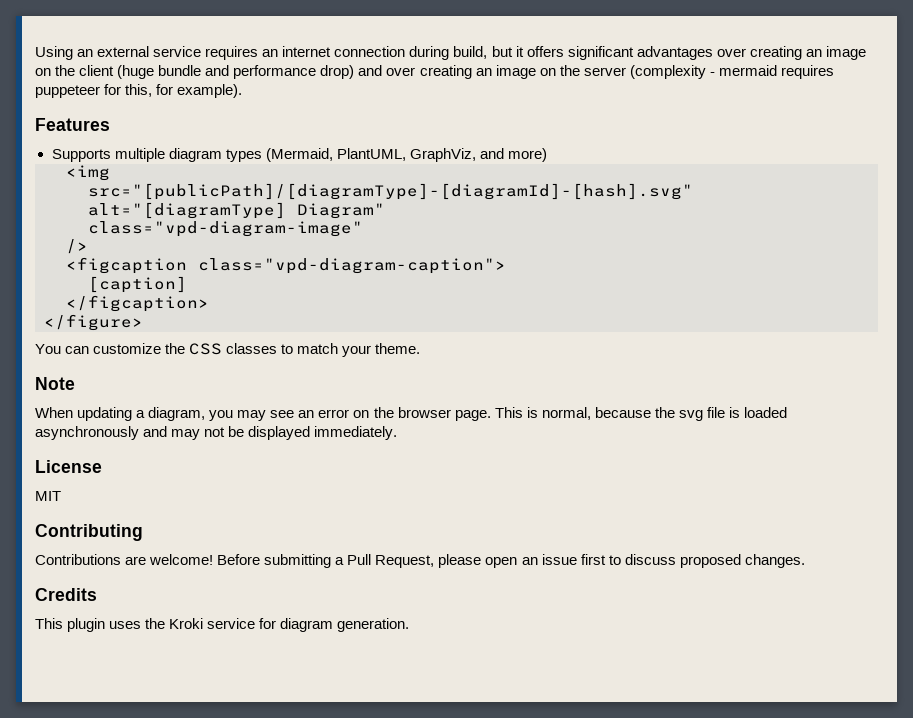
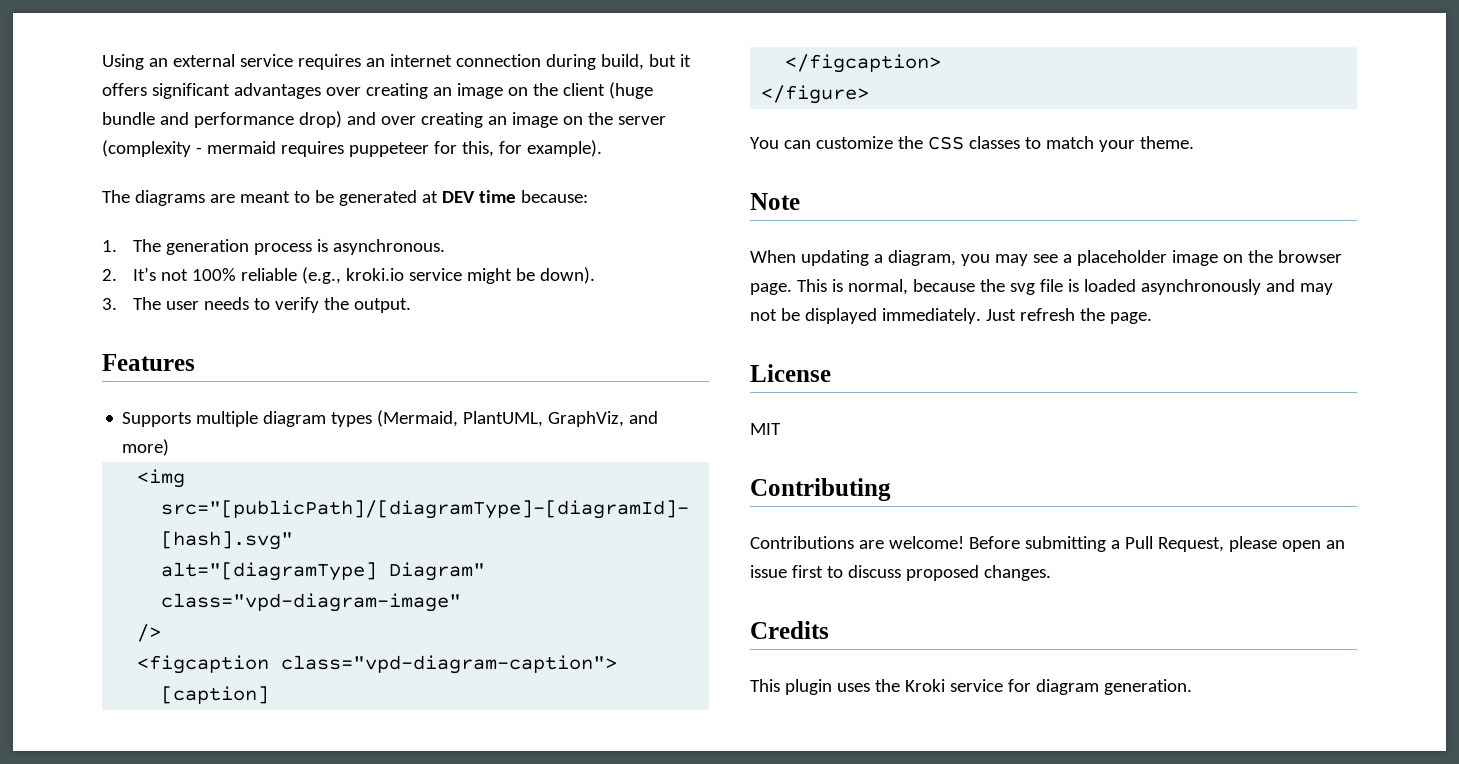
(243, 91) none -> [102,190,588,206] [102,239,446,255] [102,267,596,284] [102,297,412,313] // The diagrams are meant to be generated at DEV time because: // 1. The generation process is asynchronous. // 2. It’s not 100% reliable (e.g., kroki.io service might be down). // 3. The user needs to verify the output.
[298,409,350,418] an error -> [1062,250,1218,266] a placeholder image
(398, 433) none -> [985,308,1152,324] Just refresh the page.

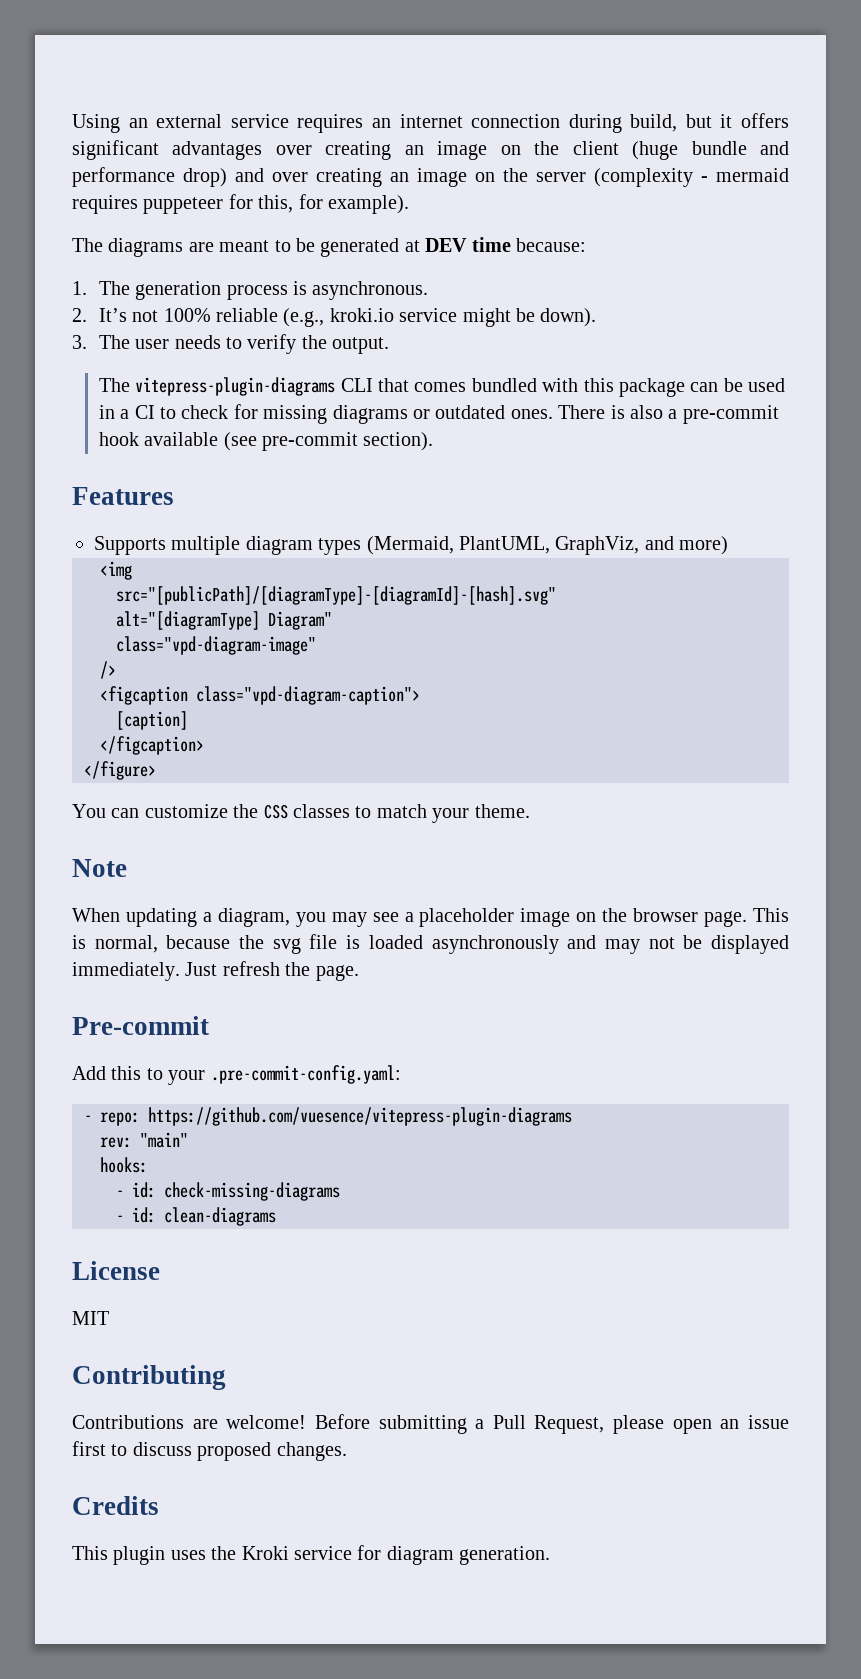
(412, 305) none -> [98,377,786,397] [98,404,779,424] [98,432,434,451] // The vitepress-plugin-diagrams CLI that comes bundled with this package can be used in a CI to check for missing diagrams or outdated ones. There is also a pre-commit hook available (see pre-commit section).
(1152, 318) none -> [72,1016,209,1035] [72,1065,401,1085] [84,1107,572,1126] [100,1132,188,1148] [100,1157,148,1173] [116,1182,340,1201] [116,1207,276,1226] // Pre-commit // Add this to your .pre-commit-config.yaml: // - repo: https://github.com/vuesence/vitepress-plugin-diagrams // rev: "main" // hooks: // - id: check-missing-diagrams // - id: clean-diagrams

